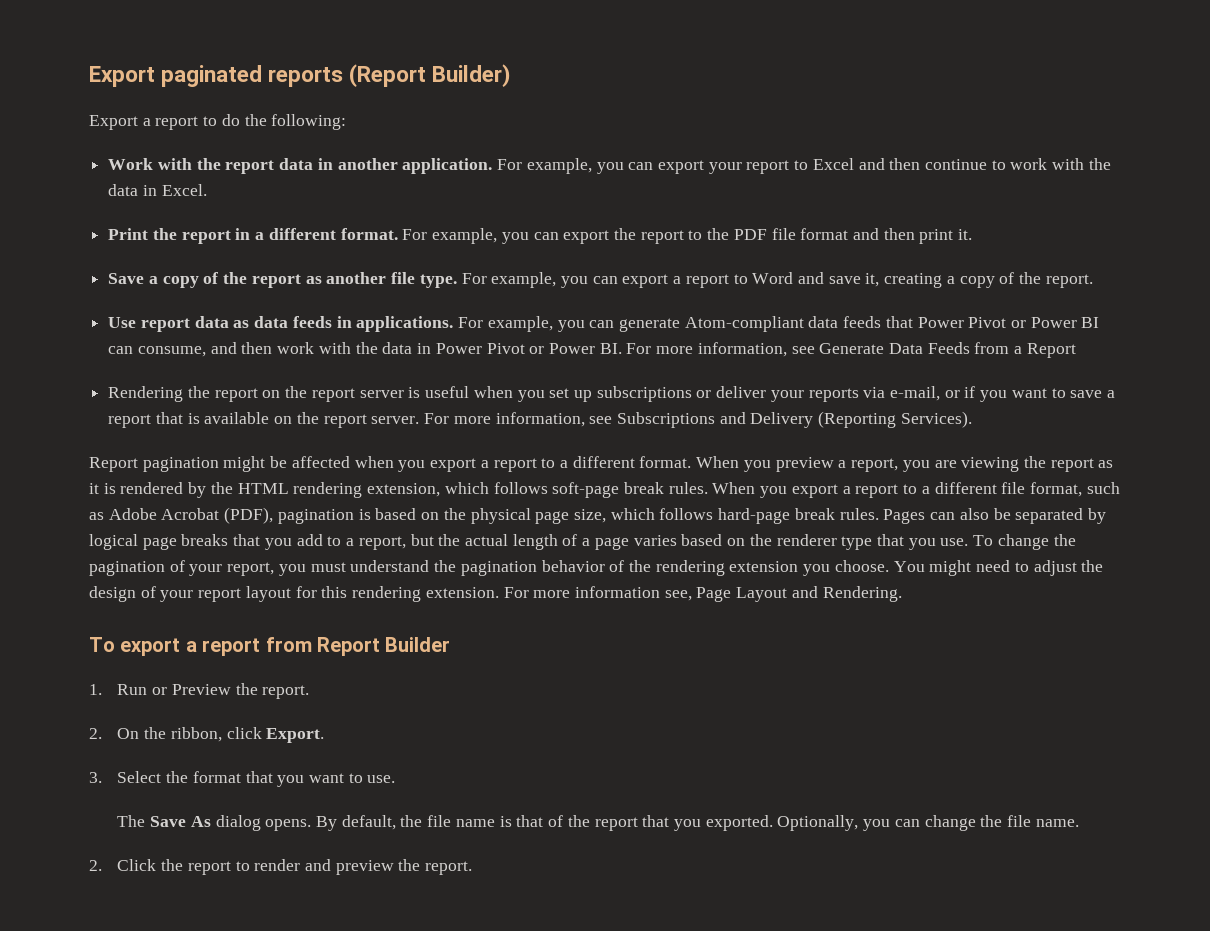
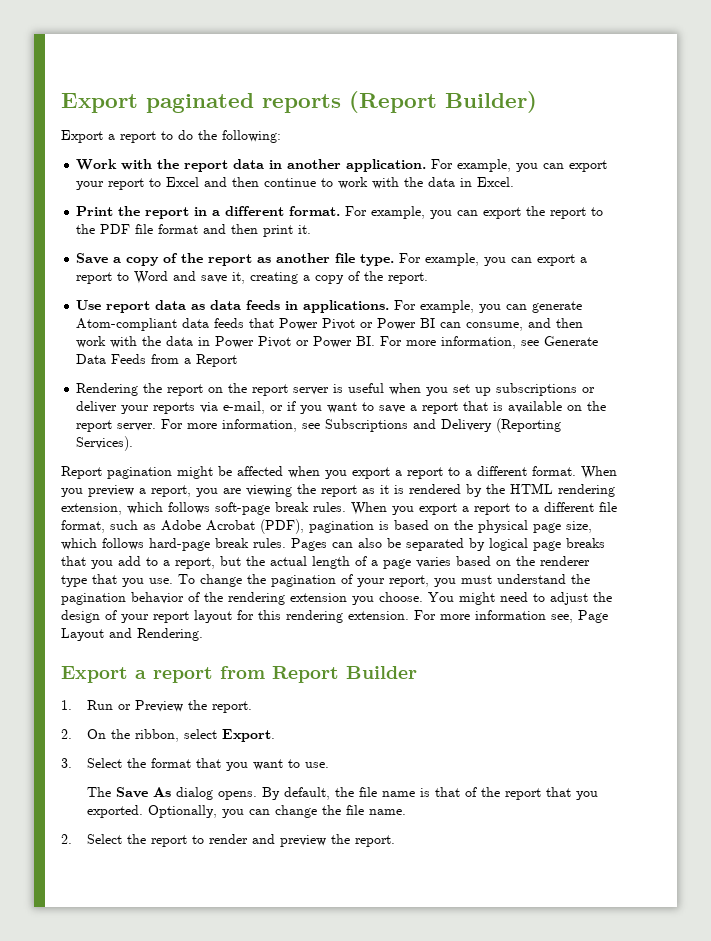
[89,637,181,656] To export -> [61,666,128,683] Export
[226,727,262,739] click -> [183,729,217,739] select
[117,859,157,871] Click -> [86,834,122,844] Select

